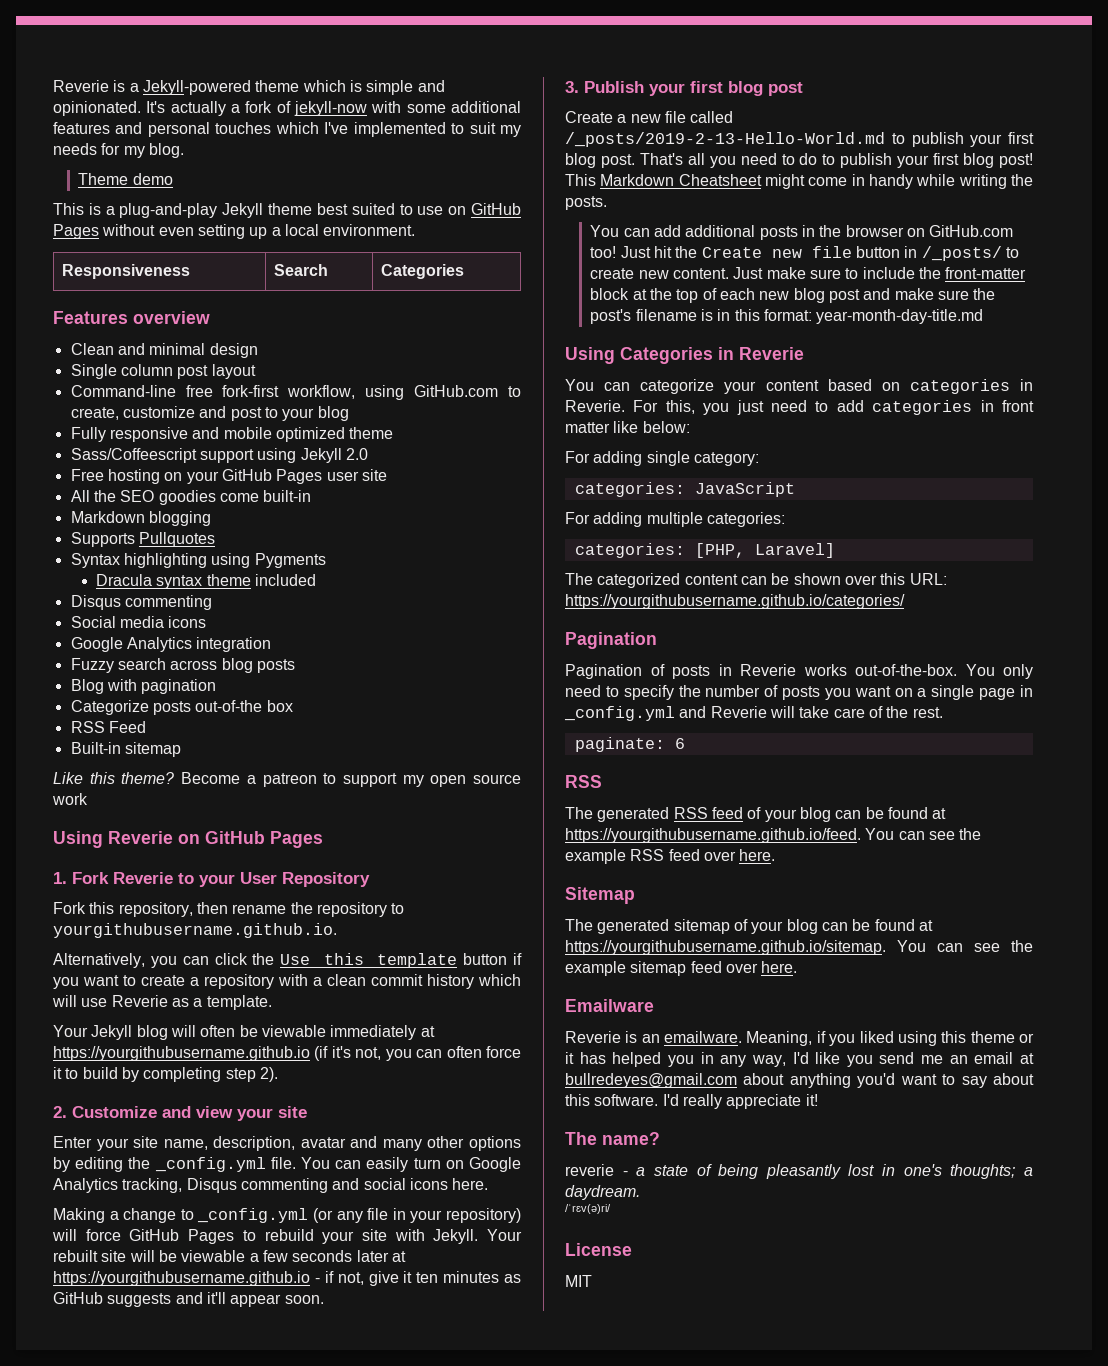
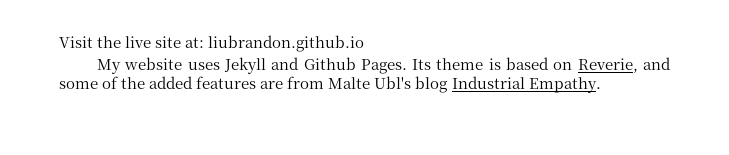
[53,80,445,95] [53,101,521,116] [53,122,522,137] [53,143,184,158] [78,173,173,185] [53,203,521,218] [53,224,416,239] [62,264,191,279] [274,264,329,276] [381,264,465,279] [53,311,210,324] [70,343,258,358] [70,364,256,379] [70,385,521,400] [70,406,349,421] [70,427,394,442] [70,448,368,463] [70,469,387,484] [70,490,312,505] [70,511,211,526] [70,532,215,547] [70,553,326,568] [95,574,316,589] [70,595,212,610] [70,616,207,628] [70,637,272,652] [70,658,295,673] [70,679,217,694] [70,700,293,715] [70,721,146,733] [70,742,181,757] [53,772,521,787] [52,793,88,805] [53,831,323,848] [53,872,370,887] [53,902,405,917] [53,923,337,938] [53,953,522,968] [53,974,521,989] [52,995,272,1010] [53,1025,435,1040] [53,1046,522,1061] [53,1067,278,1082] [53,1106,307,1121] [53,1136,521,1151] [53,1157,521,1172] [53,1178,489,1193] [53,1208,522,1223] [52,1229,522,1244] [53,1250,406,1262] [53,1271,521,1286] [53,1292,324,1307] [565,81,803,96] [565,111,734,123] [565,132,1034,147] [565,153,1033,168] [565,174,1033,189] [565,196,607,210] [590,225,1014,240] [590,246,1019,261] [590,267,1027,279] [590,288,996,303] [590,309,984,324] [565,347,804,364] [565,379,1033,394] [565,400,1034,415] [565,421,690,433] [565,451,759,466] [574,482,795,497] [565,512,785,527] [574,543,835,558] [565,573,947,588] [565,594,905,609] [565,632,657,649] [565,664,1033,679] [565,685,1033,700] [564,706,943,721] [574,737,685,752] [565,775,602,788] [565,807,947,822] [565,828,982,843] [565,849,776,864] [565,887,635,904] [565,919,933,934] [565,940,1033,955] [565,961,798,976] [565,999,654,1012] [565,1031,1034,1046] [565,1052,1034,1067] [565,1073,1034,1088] [565,1094,818,1109] [565,1132,660,1145] [565,1164,1033,1179] [565,1185,640,1200] [565,1204,611,1214] [565,1243,632,1256] [565,1275,592,1287] Reverie is a Jekyll-powered theme which is simple and opinionated. It's actually a fork of jekyll-now with some additional features and personal touches which I've implemented to suit my needs for my blog. // Theme demo // This is a plug-and-play Jekyll theme best suited to use on GitHub Pages without even setting up a local environment. // Responsiveness | Search | Categories // Features overview // Clean and minimal design // Single column post layout // Command-line free fork-first workflow, using GitHub.com to create, customize and post to your blog // Fully responsive and mobile optimized theme // Sass/Coffeescript support using Jekyll 2.0 // Free hosting on your GitHub Pages user site // All the SEO goodies come built-in // Markdown blogging // Supports Pullquotes // Syntax highlighting using Pygments // Dracula syntax theme included // Disqus commenting // Social media icons // Google Analytics integration // Fuzzy search across blog posts // Blog with pagination // Categorize posts out-of-the box // RSS Feed // Built-in sitemap // Like this theme? Become a patreon to support my open source work // Using Reverie on GitHub Pages // 1. Fork Reverie to your User Repository // Fork this repository, then rename the repository to yourgithubusername.github.io. // Alternatively, you can click the Use this template button if you want to create a repository with a clean commit history which will use Reverie as a template. // Your Jekyll blog will often be viewable immediately at https://yourgithubusername.github.io (if it's not, you can often force it to build by completing step 2). // 2. Customize and view your site // Enter your site name, description, avatar and many other options by editing the _config.yml file. You can easily turn on Google Analytics tracking, Disqus commenting and social icons here. // Making a change to _config.yml (or any file in your repository) will force GitHub Pages to rebuild your site with Jekyll. Your rebuilt site will be viewable a few seconds later at https://yourgithubusername.github.io - if not, give it ten minutes as GitHub suggests and it'll appear soon. // 3. Publish your first blog post // Create a new file called /_posts/2019-2-13-Hello-World.md to publish your first blog post. That's all you need to do to publish your first blog post! This Markdown Cheatsheet might come in handy while writing the posts. // You can add additional posts in the browser on GitHub.com too! Just hit the Create new file button in /_posts/ to create new content. Just make sure to include the front-matter block at the top of each new blog post and make sure the post's filename is in this format: year-month-day-title.md // Using Categories in Reverie // You can categorize your content based on categories in Reverie. For this, you just need to add categories in front matter like below: // For adding single category: // categories: JavaScript // For adding multiple categories: // categories: [PHP, Laravel] // The categorized content can be shown over this URL: https://yourgithubusername.github.io/categories/ // Pagination // Pagination of posts in Reverie works out-of-the-box. You only need to specify the number of posts you want on a single page in _config.yml and Reverie will take care of the rest. // paginate: 6 // RSS // The generated RSS feed of your blog can be found at https://yourgithubusername.github.io/feed. You can see the example RSS feed over here. // Sitemap // The generated sitemap of your blog can be found at https://yourgithubusername.github.io/sitemap. You can see the example sitemap feed over here. // Emailware // Reverie is an emailware. Meaning, if you liked using this theme or it has helped you in any way, I'd like you send me an email at bullredeyes@gmail.com about anything you'd want to say about this software. I'd really appreciate it! // The name? // reverie - a state of being pleasantly lost in one's thoughts; a daydream. // /ˈrɛv(ə)ri/ // License // MIT -> [59,35,365,52] [96,57,671,74] [59,76,601,93] Visit the live site at: liubrandon.github.io // My website uses Jekyll and Github Pages. Its theme is based on Reverie, and some of the added features are from Malte Ubl's blog Industrial Empathy.

